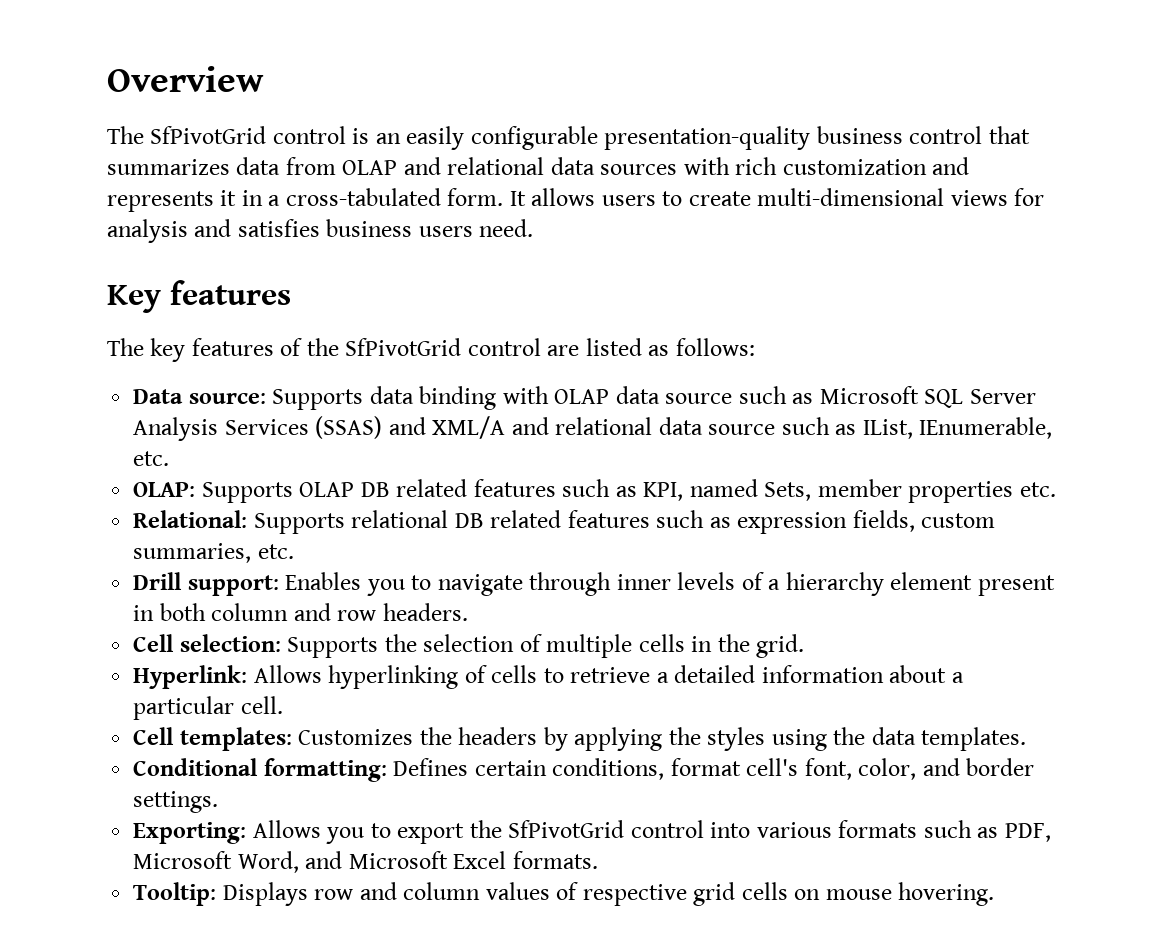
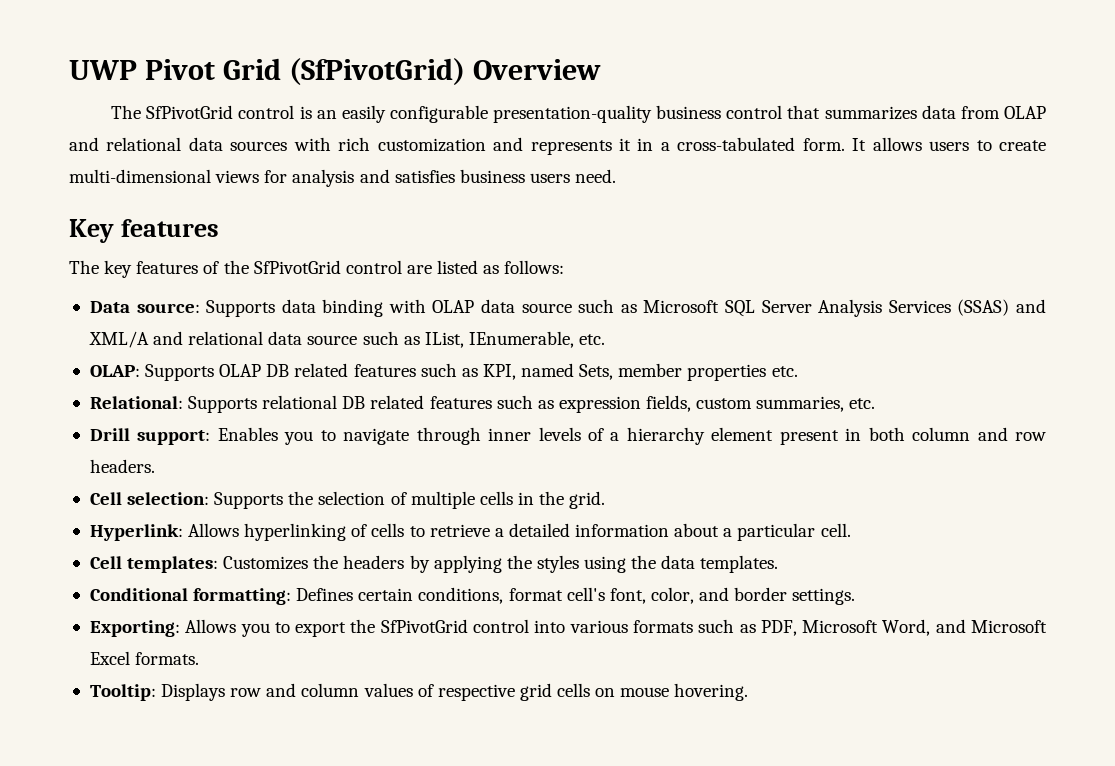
(107, 79) none -> [69,58,465,85] UWP Pivot Grid (SfPivotGrid)

